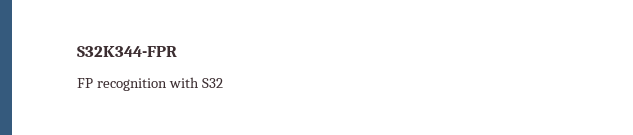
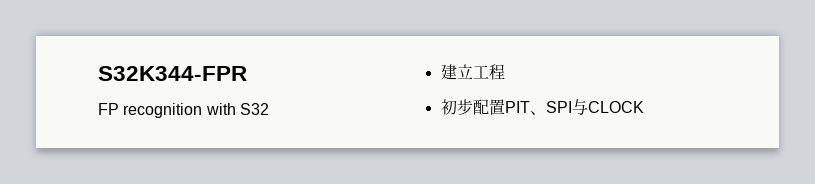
(223, 83) none -> [440,64,505,80] [440,99,644,115] // 建立工程 // 初步配置PIT、SPI与CLOCK

